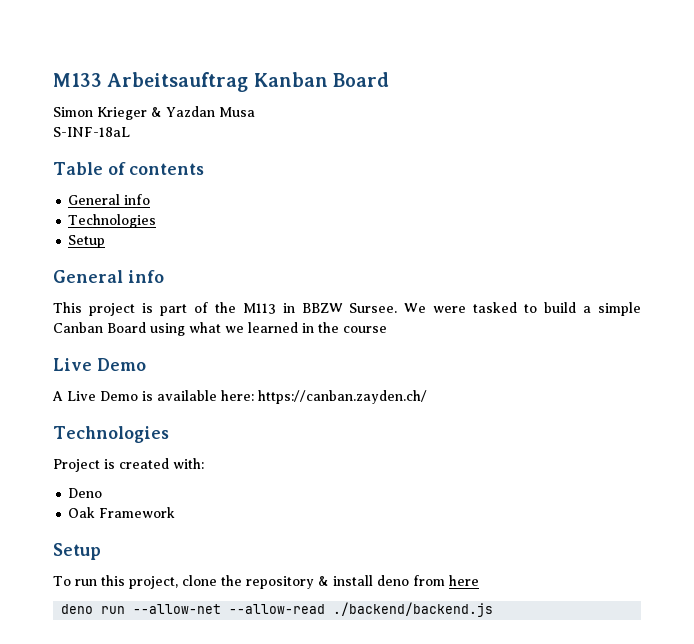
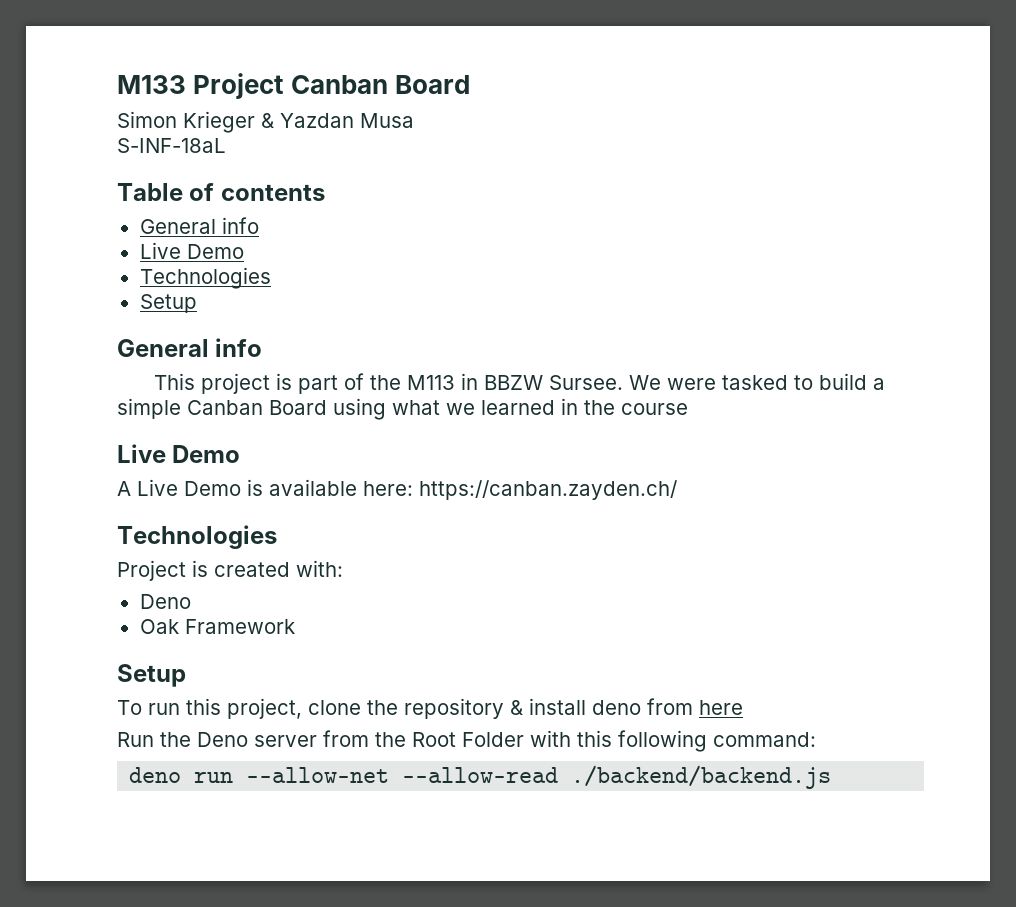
[107,72,328,92] Arbeitsauftrag Kanban -> [193,73,389,99] Project Canban
(151, 199) none -> [139,242,244,259] // Live Demo
(479, 580) none -> [117,730,816,752] // Run the Deno server from the Root Folder with this following command:

